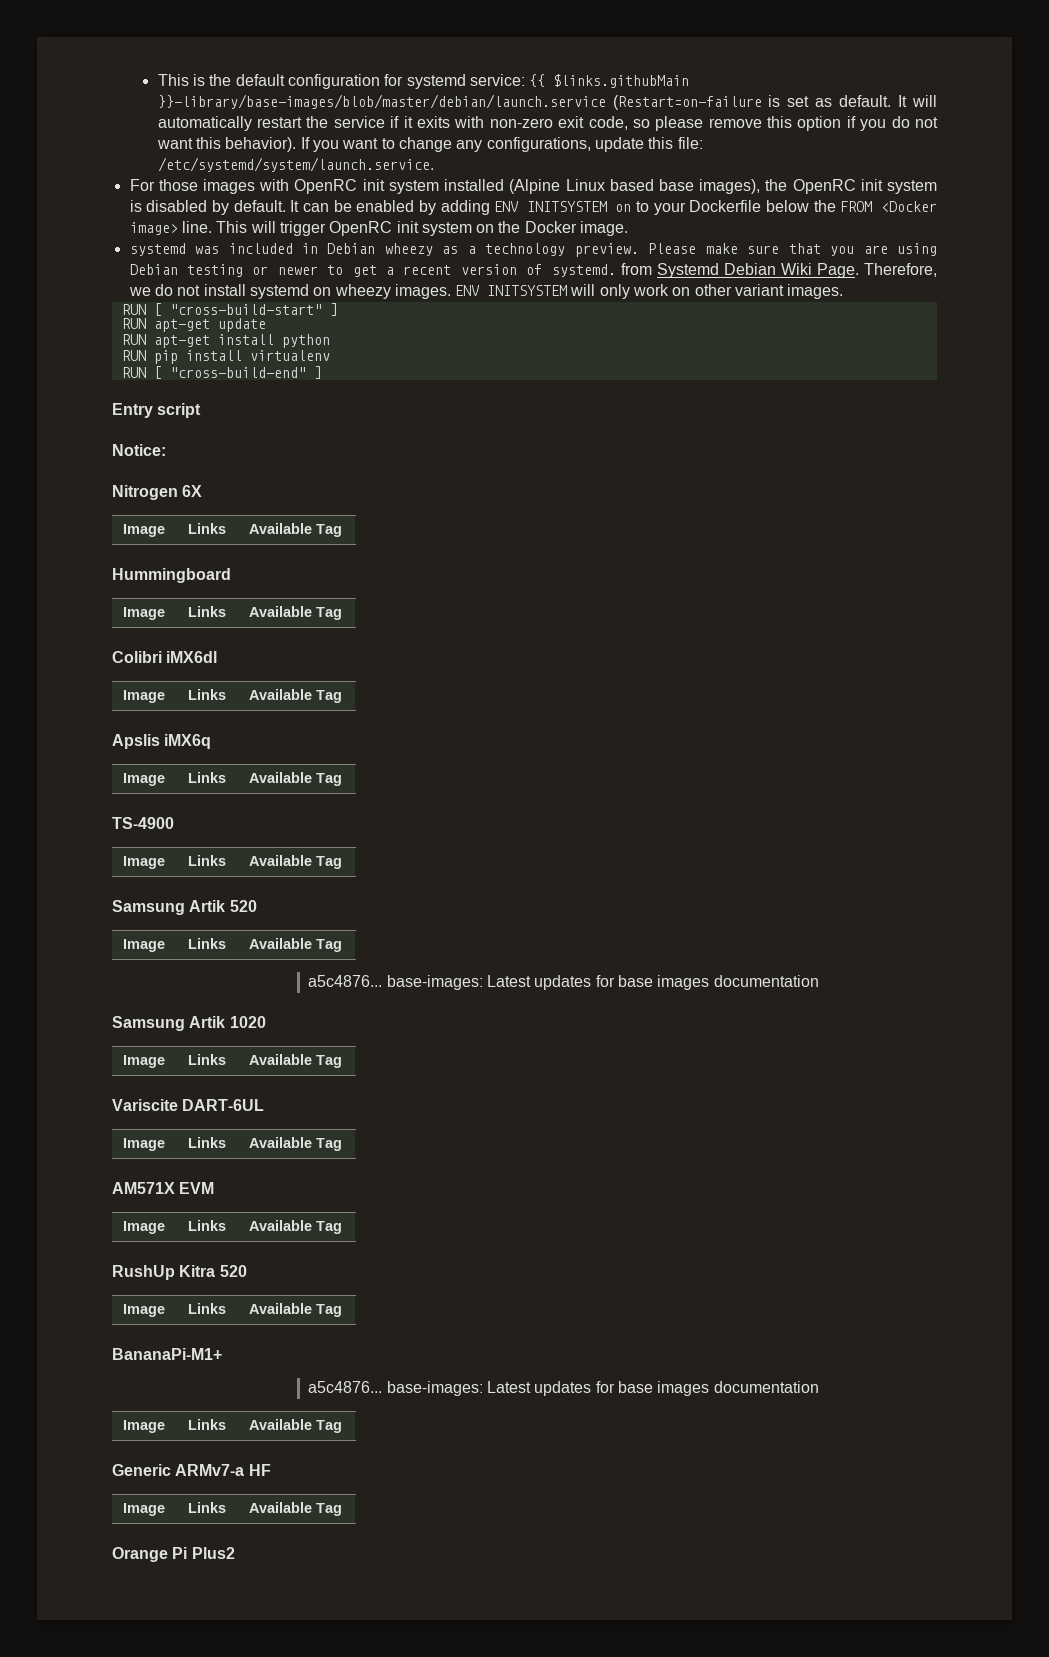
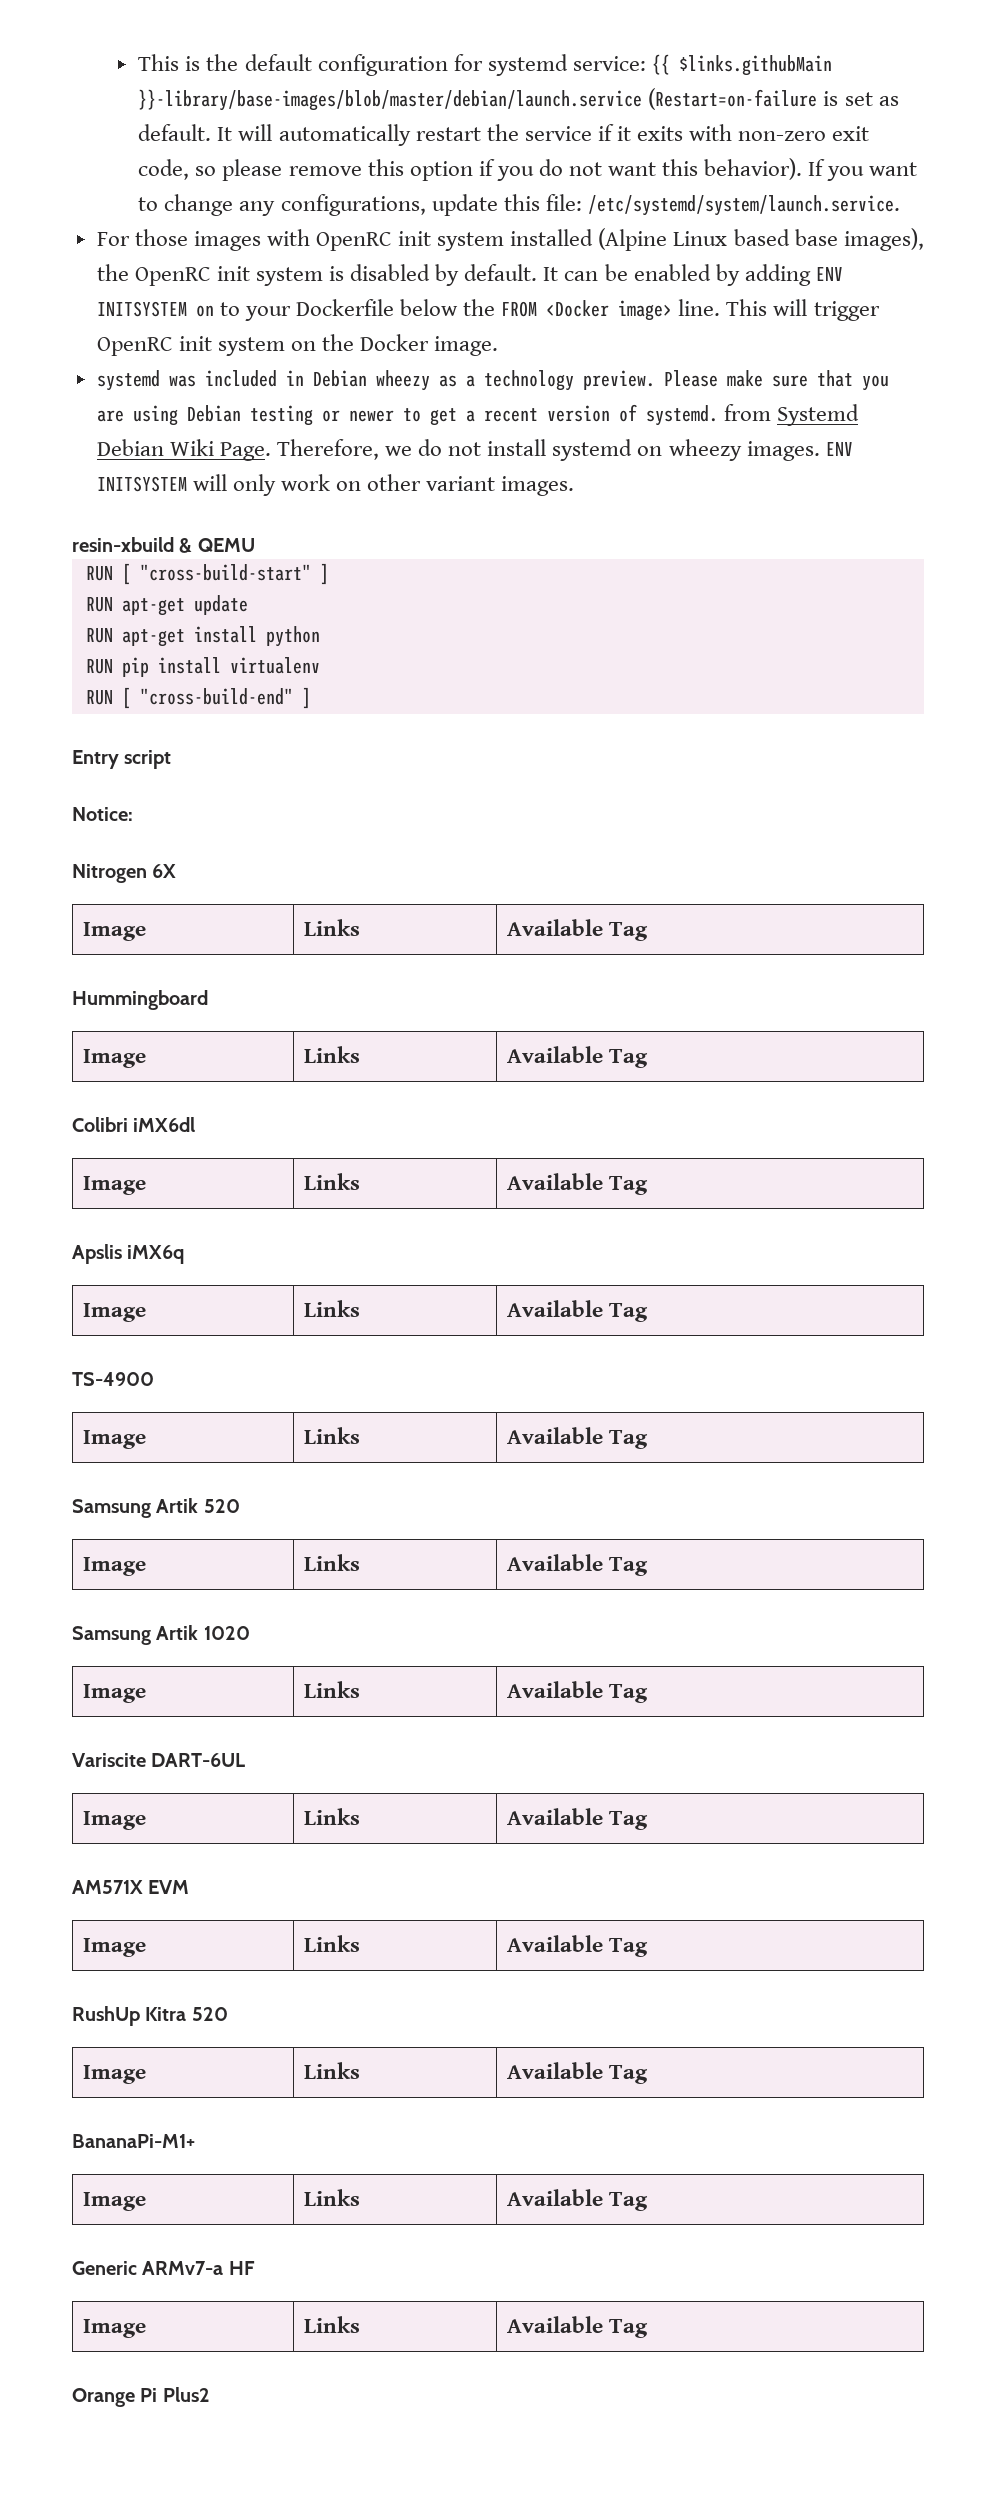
(844, 291) none -> [72,537,255,553] // resin-xbuild & QEMU
[308,975,819,990] // a5c4876... base-images: Latest updates for base images documentation -> (648, 1566) none
[308,1381,819,1396] // a5c4876... base-images: Latest updates for base images documentation -> (195, 2141) none

